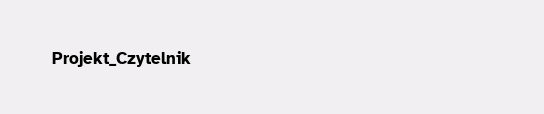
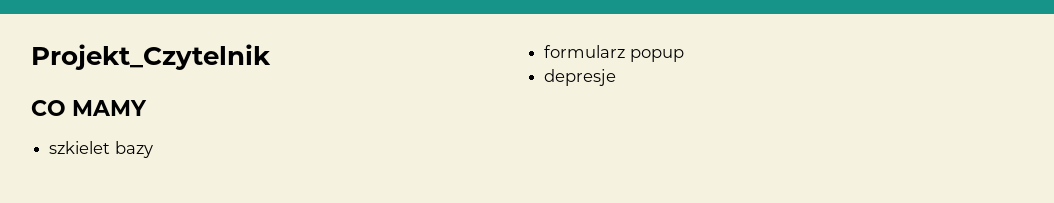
(191, 59) none -> [31,100,147,116] [49,141,153,158] [544,45,684,62] [544,69,617,86] // CO MAMY // szkielet bazy // formularz popup // depresje

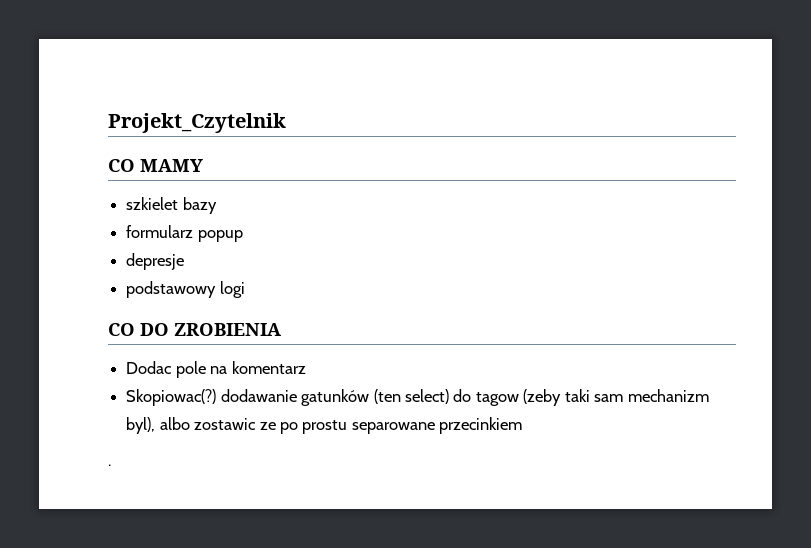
(617, 77) none -> [126,281,245,298] [108,323,281,336] [126,361,306,378] [126,389,709,406] [126,417,523,434] [108,464,111,466] // podstawowy logi // CO DO ZROBIENIA // Dodac pole na komentarz // Skopiowac(?) dodawanie gatunków (ten select) do tagow (zeby taki sam mechanizm byl), albo zostawic ze po prostu separowane przecinkiem // .

